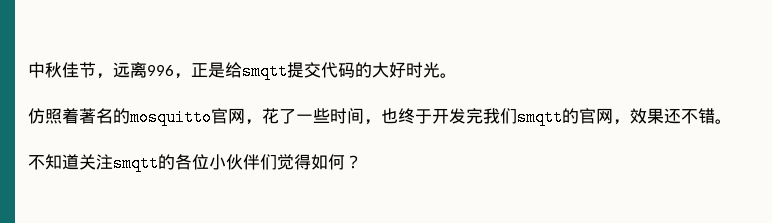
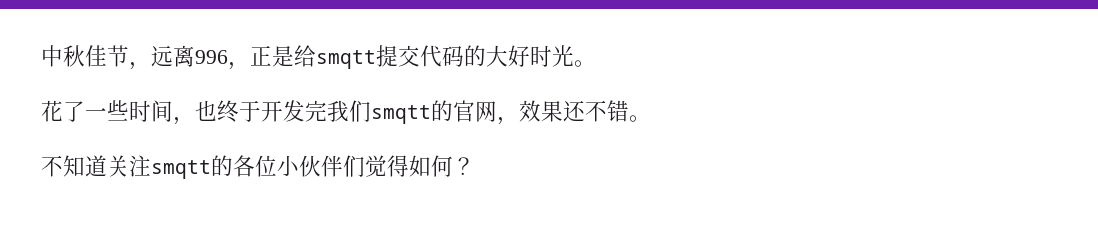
[28,108,262,126] 仿照着著名的mosquitto官网， -> (596, 63) none

